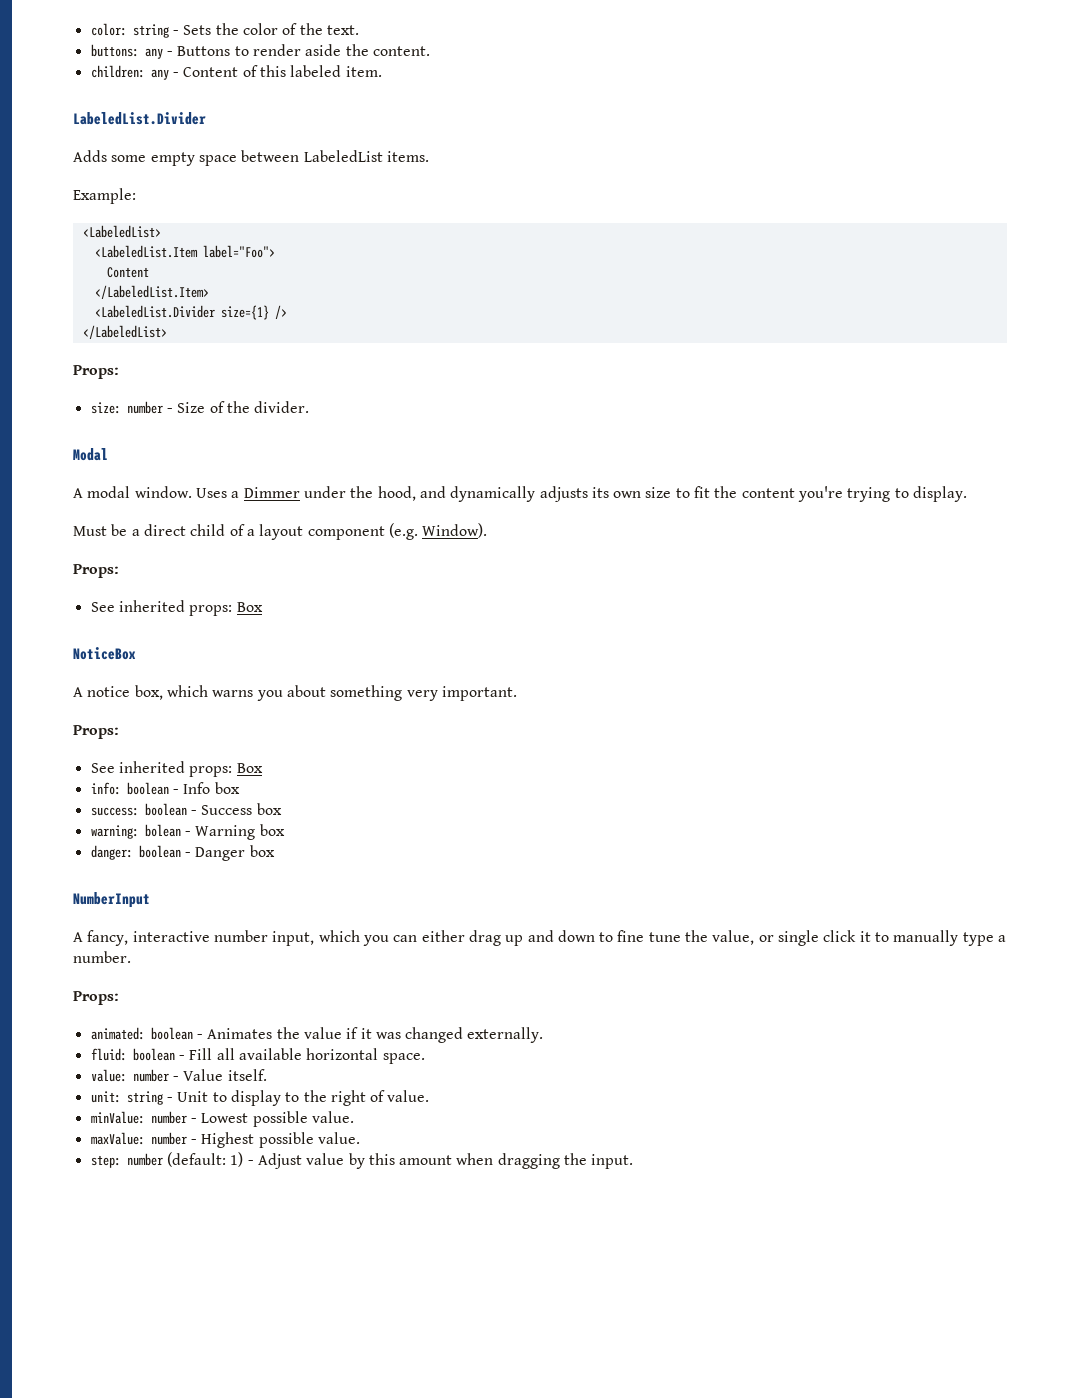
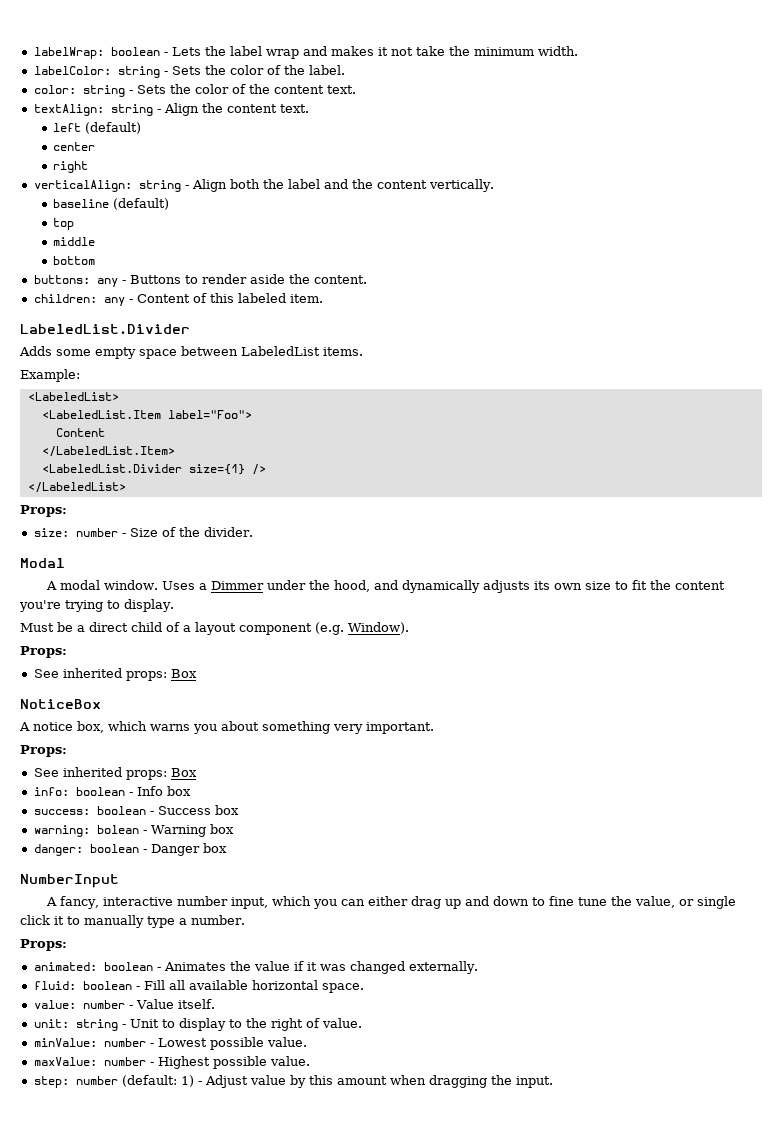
(90, 29) none -> [33,46,578,59] [33,65,345,78] labelWrap: boolean - Lets the label wrap and makes it not take the minimum width. // labelColor: string - Sets the color of the label. //
[326,25,359,35] text. -> [273,85,356,94] [33,103,309,116] [53,122,142,134] [53,142,96,151] [53,161,89,173] [33,179,494,192] [53,198,170,210] [53,218,75,230] [53,237,96,246] [53,256,96,265] content text. // textAlign: string - Align the content text. // left (default) // center // right // verticalAlign: string - Align both the label and the content vertically. // baseline (default) // top // middle // bottom

